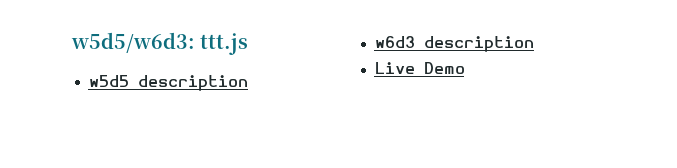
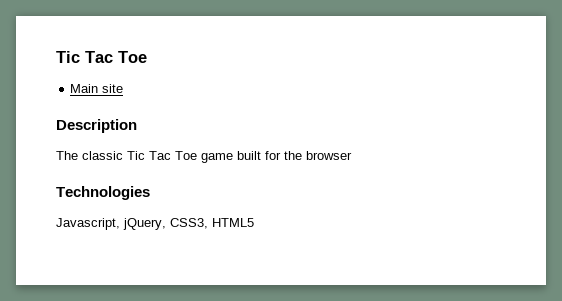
[71,32,249,55] [88,75,248,91] [374,36,534,52] [374,62,465,74] w5d5/w6d3: ttt.js // w5d5 description // w6d3 description // Live Demo -> [56,51,147,63] [70,84,124,93] [56,119,137,133] [56,151,352,163] [56,186,150,200] [56,218,254,230] Tic Tac Toe // Main site // Description // The classic Tic Tac Toe game built for the browser // Technologies // Javascript, jQuery, CSS3, HTML5

